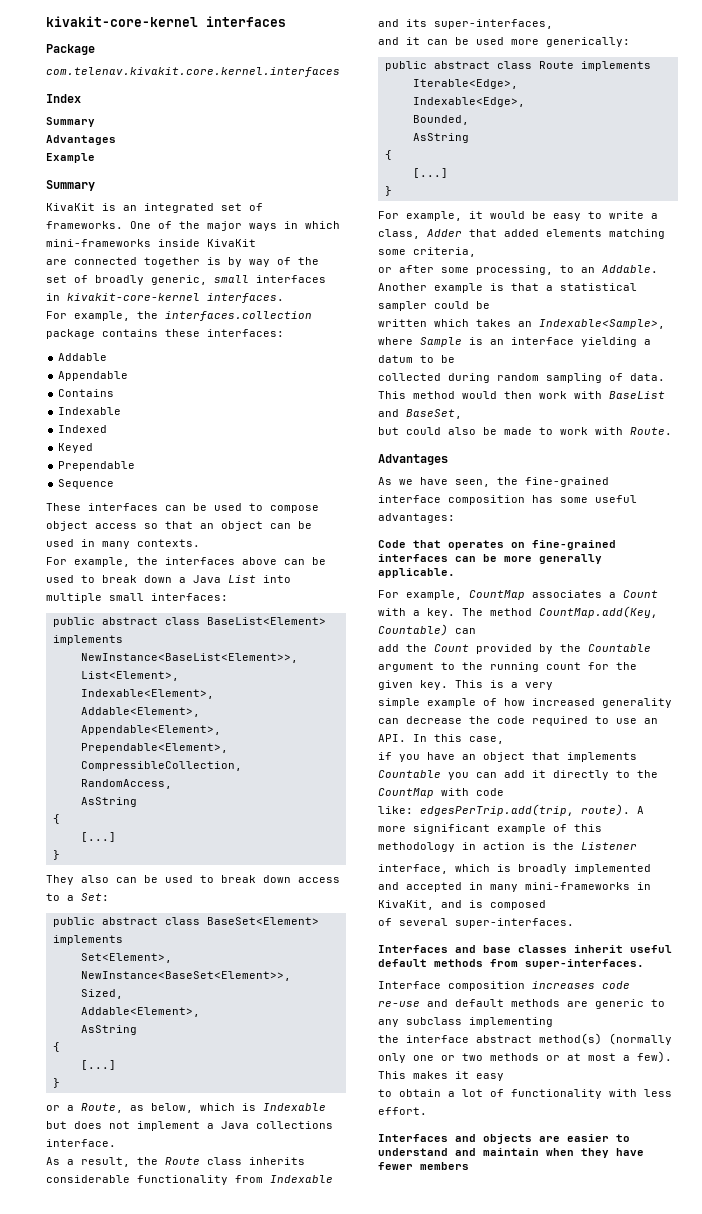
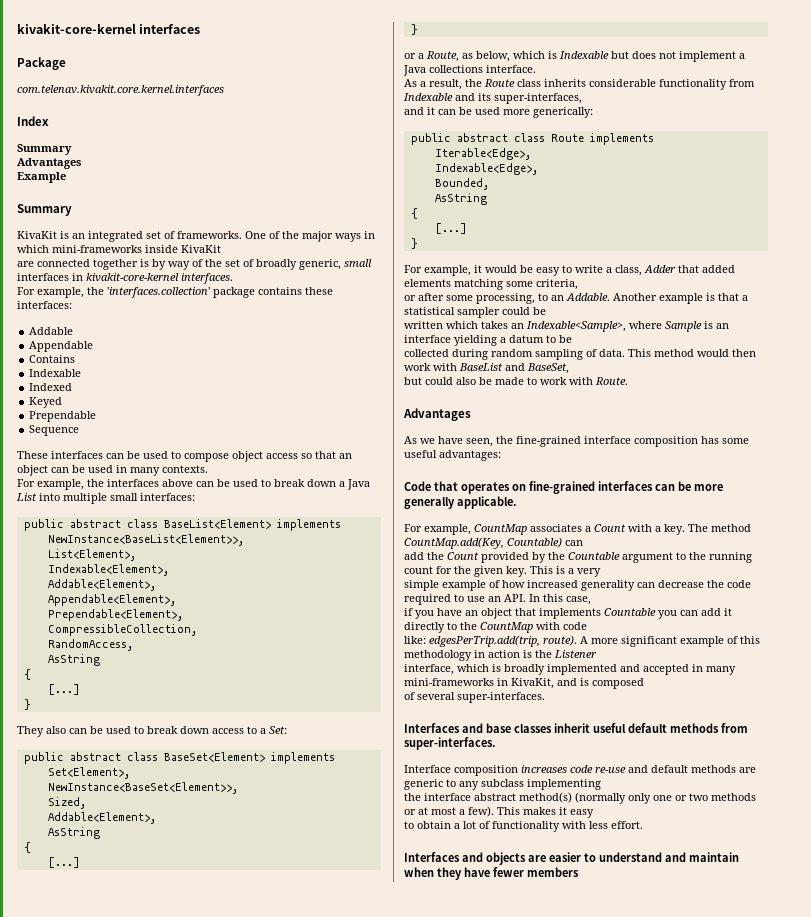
[165,311,312,321] interfaces.collection -> [107,287,210,298] 'interfaces.collection'

